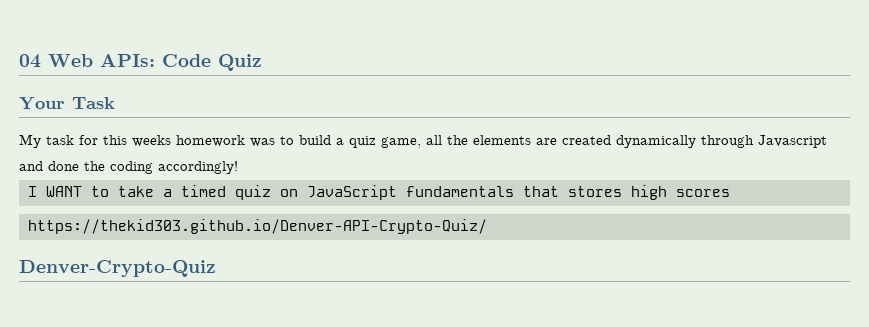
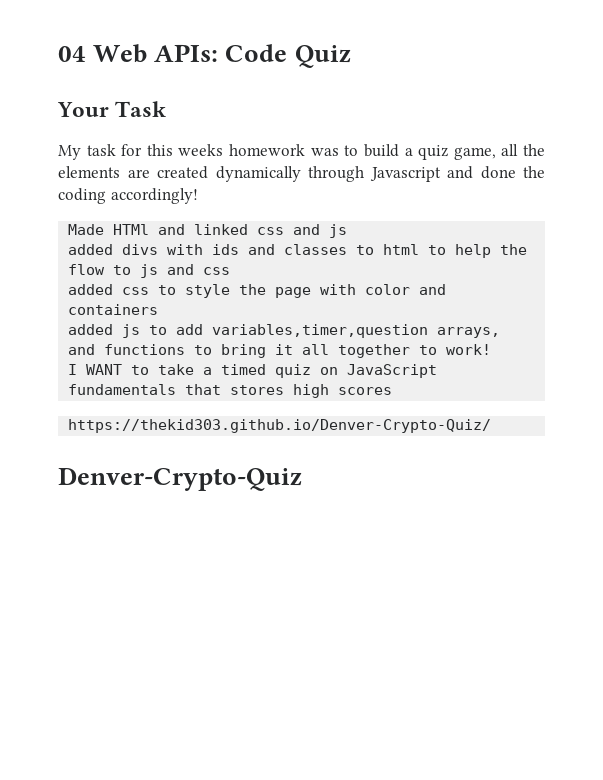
(238, 167) none -> [68,224,348,238] [68,244,528,258] [68,264,231,278] [68,284,447,298] [68,304,159,315] [68,324,501,338] [68,344,492,358] // Made HTMl and linked css and js // added divs with ids and classes to html to help the flow to js and css // added css to style the page with color and containers // added js to add variables,timer,question arrays, and functions to bring it all together to work!
[28,219,487,234] https://thekid303.github.io/Denver-API-Crypto-Quiz/ -> [68,419,492,433] https://thekid303.github.io/Denver-Crypto-Quiz/

